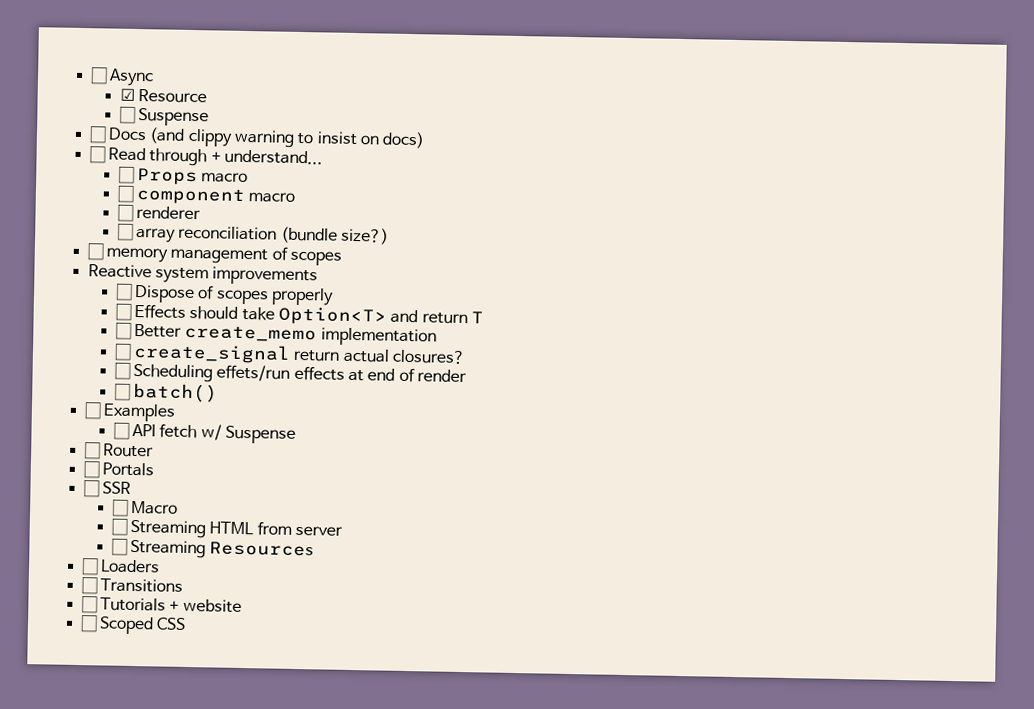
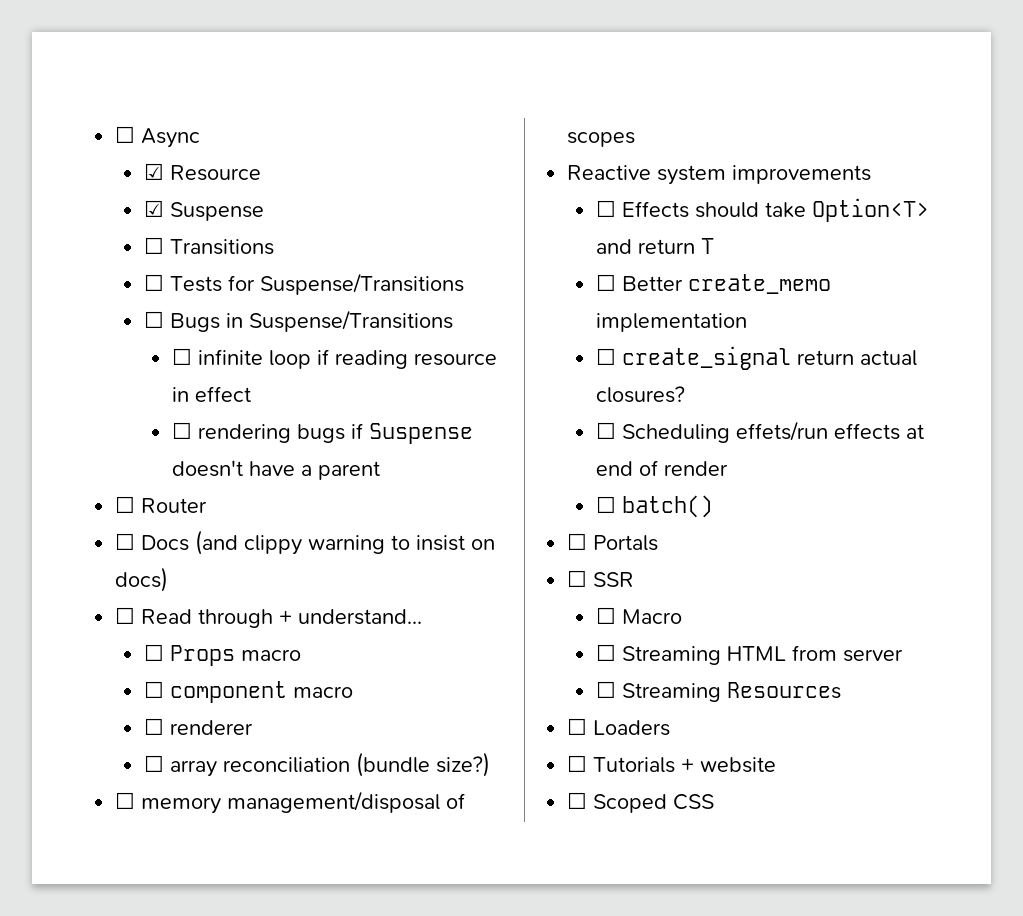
[118,106,210,127] // ☐ Suspense -> [143,200,264,221] [143,237,274,255] [143,273,464,295] [143,310,453,332] [171,348,497,369] [171,386,251,402] [171,422,473,444] [171,460,380,480] [115,496,208,513] // ☑ Suspense // ☐ Transitions // ☐ Tests for Suspense/Transitions // ☐ Bugs in Suspense/Transitions // ☐ infinite loop if reading resource in effect // ☐ rendering bugs if Suspense doesn't have a parent // ☐ Router
[170,247,269,265] management -> [227,791,441,813] management/disposal
[114,283,335,306] // ☐ Dispose of scopes properly -> (872, 174) none
[83,402,176,422] [112,422,297,444] [83,442,154,460] // ☐ Examples // ☐ API fetch w/ Suspense // ☐ Router -> (713, 506) none
[80,577,183,595] // ☐ Transitions -> (671, 728) none

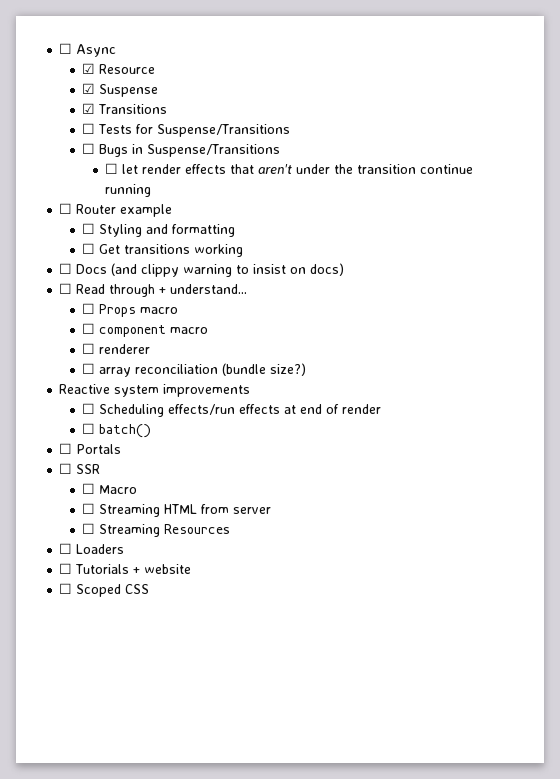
[143,237,164,254] ☐ -> [82,103,96,114] ☑
[197,349,497,369] [171,386,251,402] [171,422,473,444] [171,460,380,480] [115,496,208,513] infinite loop if reading resource in effect // ☐ rendering bugs if Suspense doesn't have a parent // ☐ Router -> [122,164,474,174] [105,184,152,197] [59,203,173,217] [82,223,236,237] [82,243,244,257] let render effects that aren't under the transition continue running // ☐ Router example // ☐ Styling and formatting // ☐ Get transitions working
[115,791,466,814] [567,132,636,147] [567,165,872,185] [595,198,929,222] [595,238,714,254] [595,274,831,294] [595,313,747,332] [595,346,917,370] [595,386,685,403] ☐ memory management/disposal of scopes // Reactive system improvements // ☐ Effects should take Option<T> and return T // ☐ Better create_memo implementation // ☐ create_signal return actual closures? -> [59,384,251,397] Reactive system improvements
[735,421,828,441] effets/run -> [168,404,236,415] effects/run

